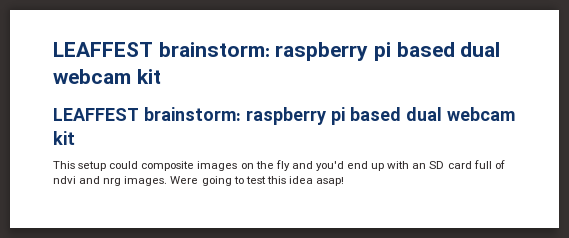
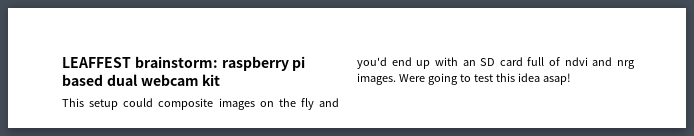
[53,42,501,61] [53,69,161,84] [53,107,515,125] [53,131,75,145] LEAFFEST brainstorm: raspberry pi based dual webcam kit // LEAFFEST brainstorm: raspberry pi based dual webcam kit -> [62,56,306,71] [62,74,221,86] LEAFFEST brainstorm: raspberry pi based dual webcam kit

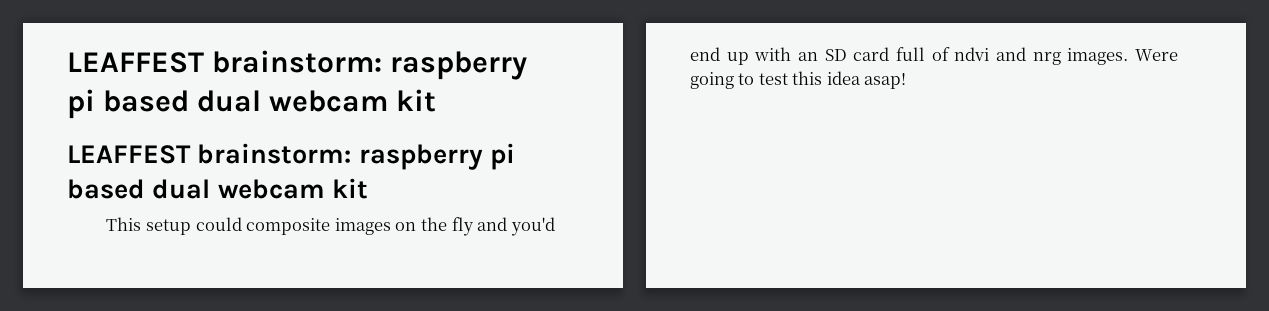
[62,56,306,71] [62,74,221,86] LEAFFEST brainstorm: raspberry pi based dual webcam kit -> [67,50,528,80] [67,89,437,119] [67,143,515,170] [67,178,368,199] LEAFFEST brainstorm: raspberry pi based dual webcam kit // LEAFFEST brainstorm: raspberry pi based dual webcam kit

